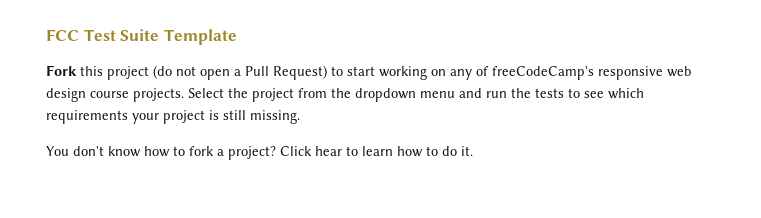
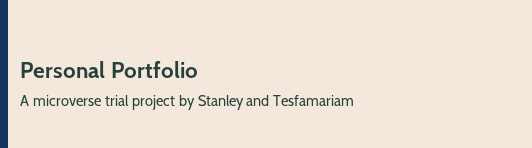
[46,29,237,45] [46,65,691,80] [46,88,644,102] [46,110,300,124] [46,146,473,160] FCC Test Suite Template // Fork this project (do not open a Pull Request) to start working on any of freeCodeCamp's responsive web design course projects. Select the project from the dropdown menu and run the tests to see which requirements your project is still missing. // You don't know how to fork a project? Click hear to learn how to do it. -> [20,61,199,78] [20,95,355,110] Personal Portfolio // A microverse trial project by Stanley and Tesfamariam

